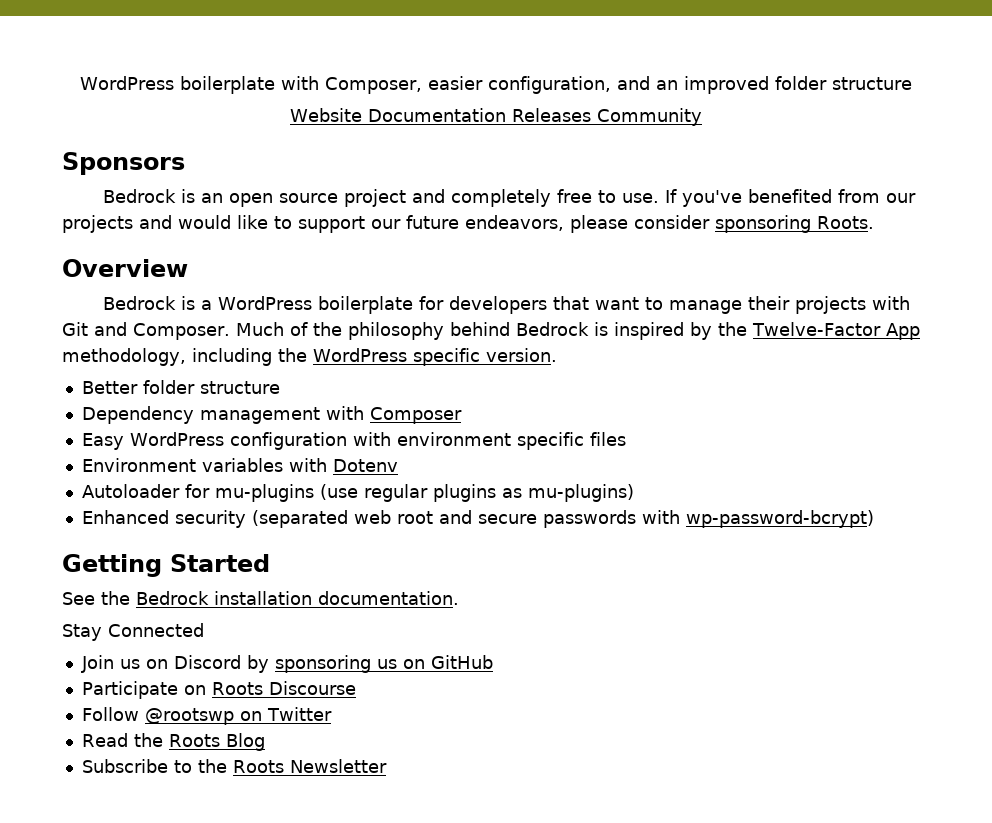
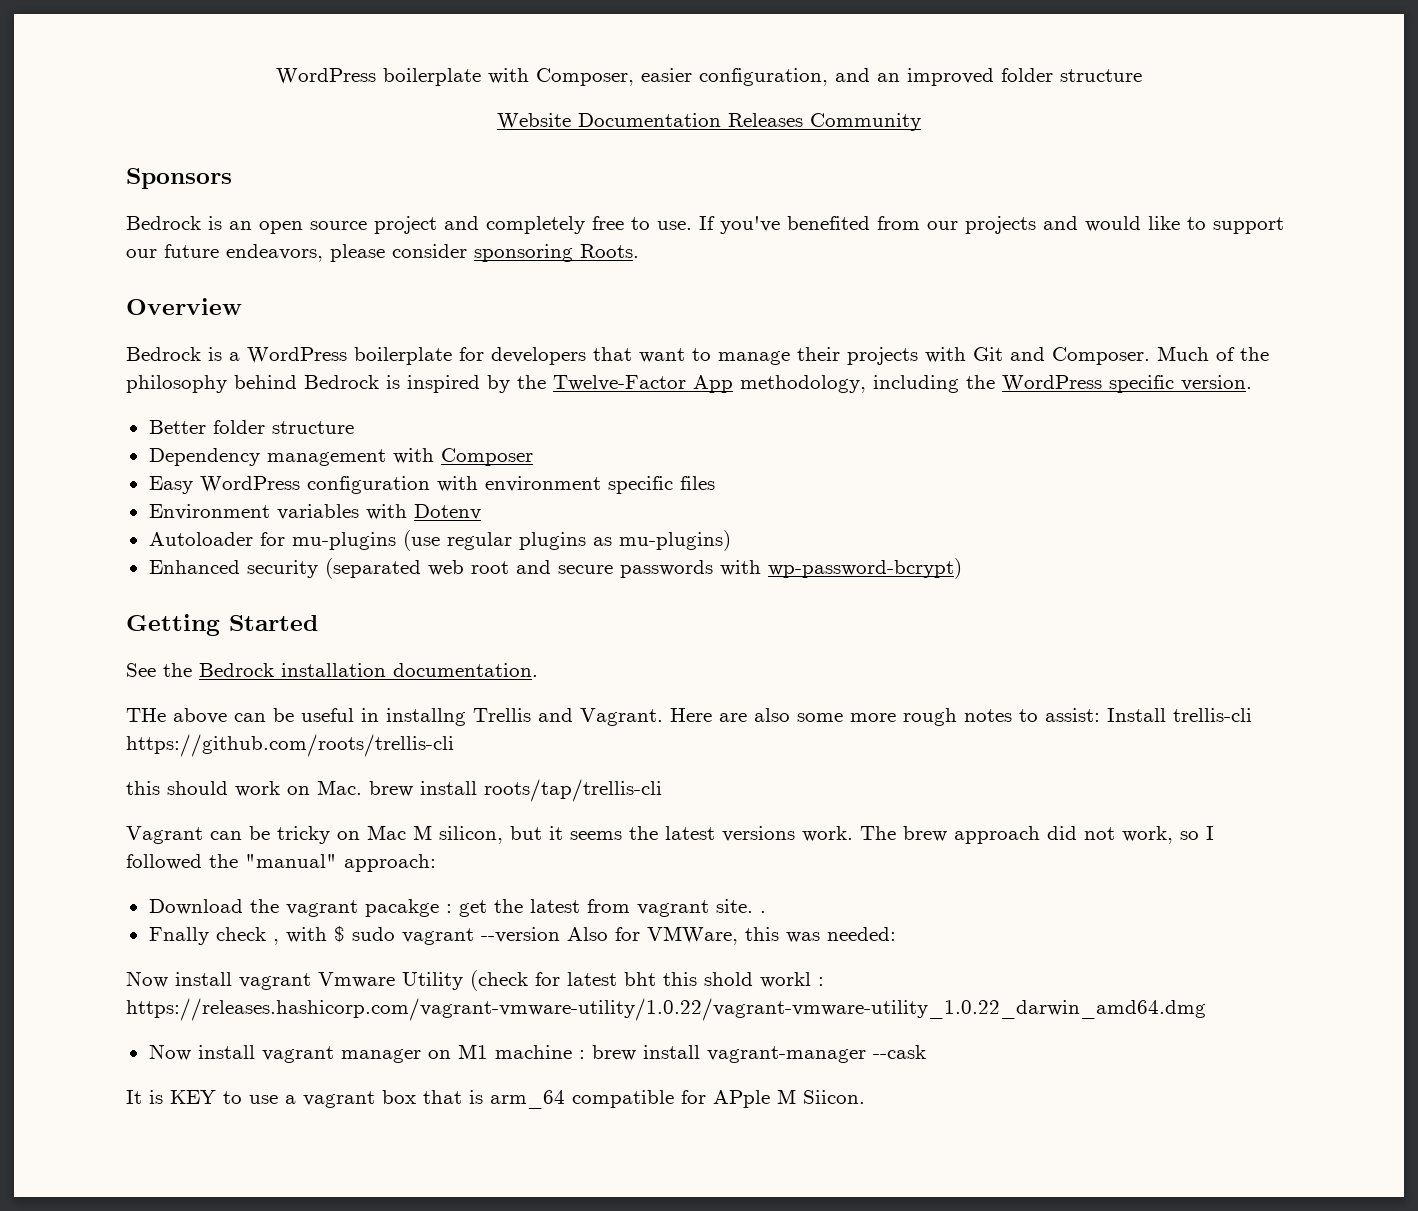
[62,623,204,641] [80,655,493,673] [81,681,356,699] [81,707,332,725] [81,733,265,751] [81,759,387,773] Stay Connected // Join us on Discord by sponsoring us on GitHub // Participate on Roots Discourse // Follow @rootswp on Twitter // Read the Roots Blog // Subscribe to the Roots Newsletter -> [126,708,1252,726] [126,734,454,757] [126,779,662,802] [126,825,1214,844] [126,854,436,872] [148,899,766,917] [148,926,896,945] [126,970,824,991] [126,998,1206,1021] [148,1044,926,1063] [126,1089,865,1109] THe above can be useful in installng Trellis and Vagrant. Here are also some more rough notes to assist: Install trellis-cli https://github.com/roots/trellis-cli // this should work on Mac. brew install roots/tap/trellis-cli // Vagrant can be tricky on Mac M silicon, but it seems the latest versions work. The brew approach did not work, so I followed the "manual" approach: // Download the vagrant pacakge : get the latest from vagrant site. . // Fnally check , with $ sudo vagrant --version Also for VMWare, this was needed: // Now install vagrant Vmware Utility (check for latest bht this shold workl : https://releases.hashicorp.com/vagrant-vmware-utility/1.0.22/vagrant-vmware-utility_1.0.22_darwin_amd64.dmg // Now install vagrant manager on M1 machine : brew install vagrant-manager --cask // It is KEY to use a vagrant box that is arm_64 compatible for APple M Siicon.

